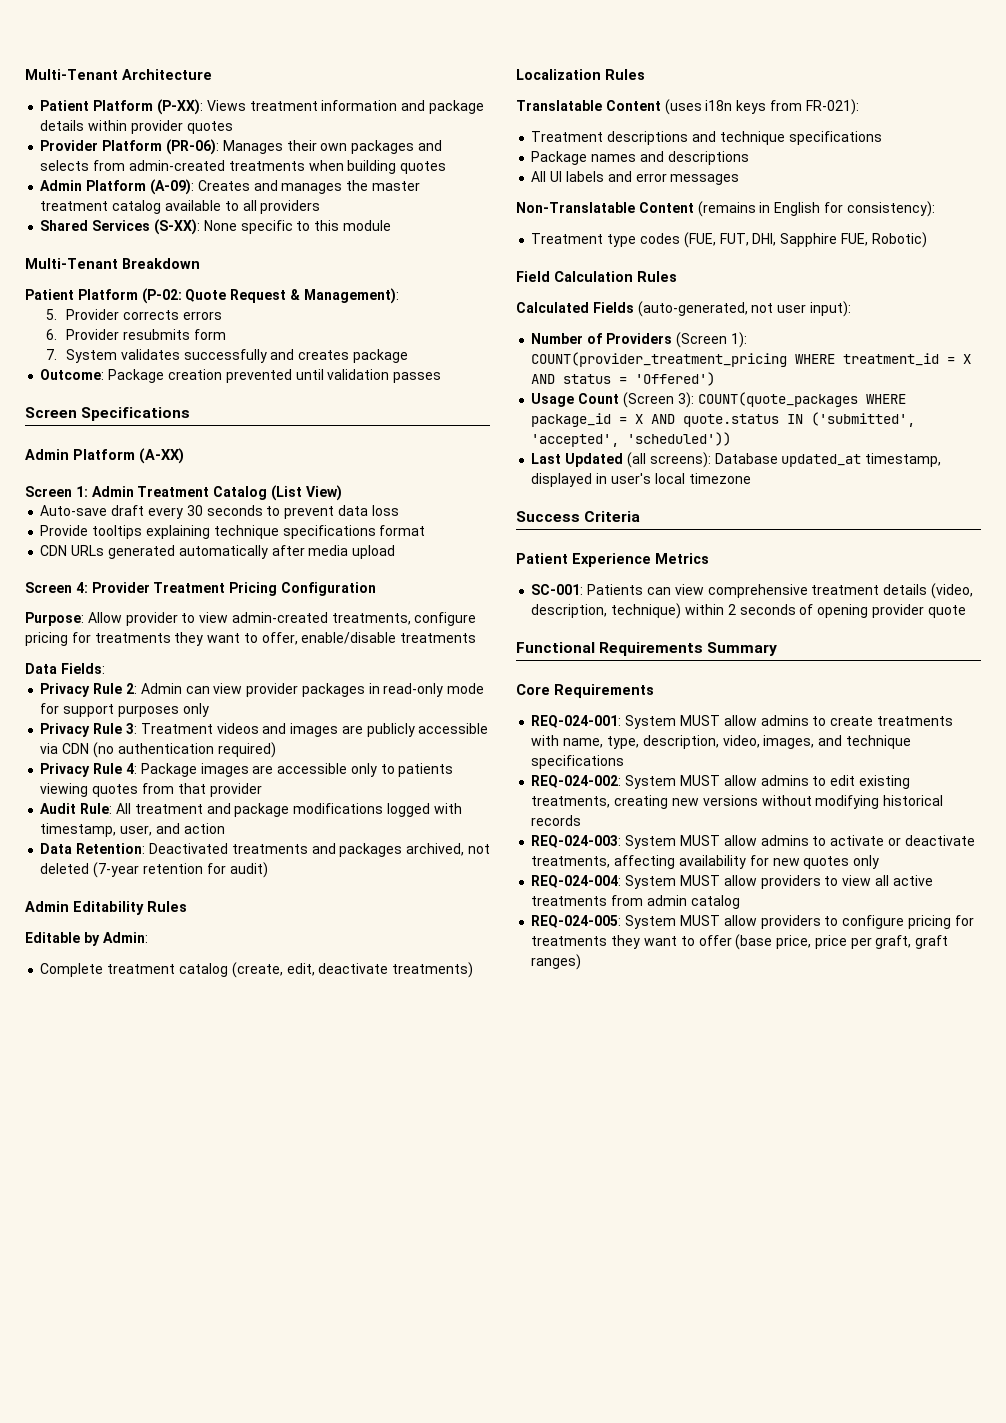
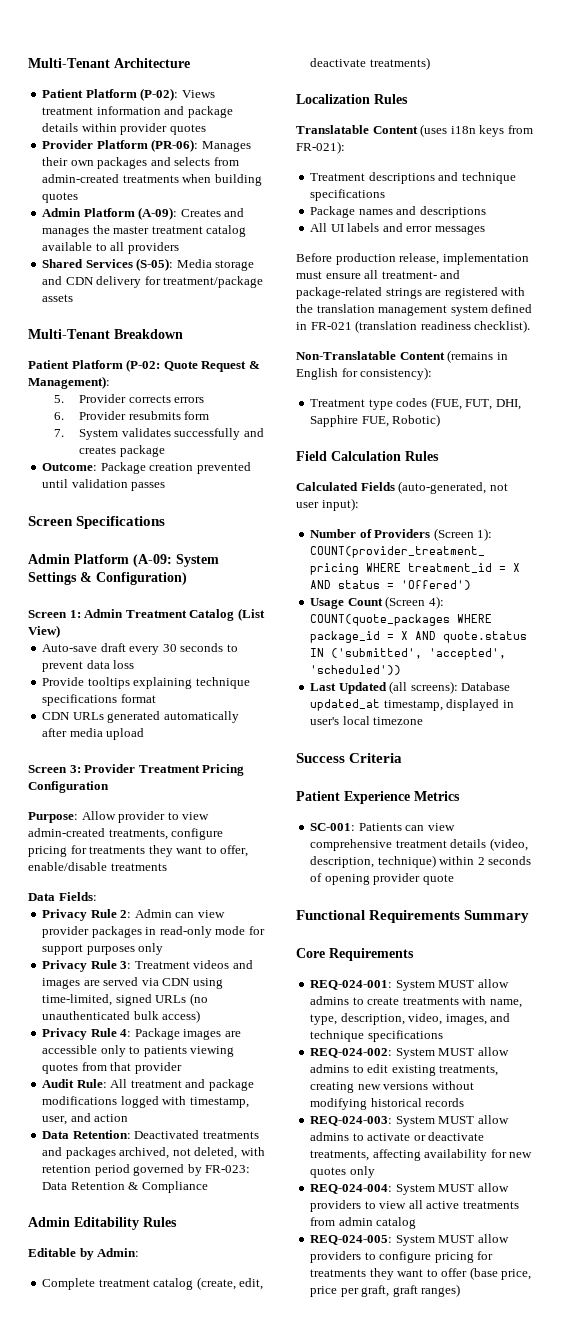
[156,99,203,115] (P-XX): -> [140,88,179,101] (P-02):
[153,219,391,235] (S-XX): None specific to this module -> [136,258,255,271] [42,276,264,288] [42,294,74,302] (S-05): Media storage and CDN delivery for treatment/package assets
[139,448,184,464] (A-XX) -> [133,554,219,567] [28,572,187,585] (A-09: System Settings & Configuration)
[75,582,88,593] 4: -> [69,765,81,773] 3:
[366,723,489,737] [40,742,276,758] publicly accessible via CDN (no authentication required) -> [103,977,223,989] [42,993,208,1006] [42,1010,201,1023] served via CDN using time-limited, signed URLs (no unauthenticated bulk access)
[40,862,268,878] deleted (7-year retention for audit) -> [194,1147,265,1159] [42,1164,251,1176] [42,1181,208,1193] deleted, with retention period governed by FR-023: Data Retention & Compliance
(740, 179) none -> [296,253,529,265] [296,270,461,279] [296,287,526,299] [296,304,533,316] [296,320,531,333] // Before production release, implementation must ensure all treatment- and package-related strings are registered with the translation management system defined in FR-021 (translation readiness checklist).
[677,392,694,408] 3): -> [428,596,444,609] 4):

